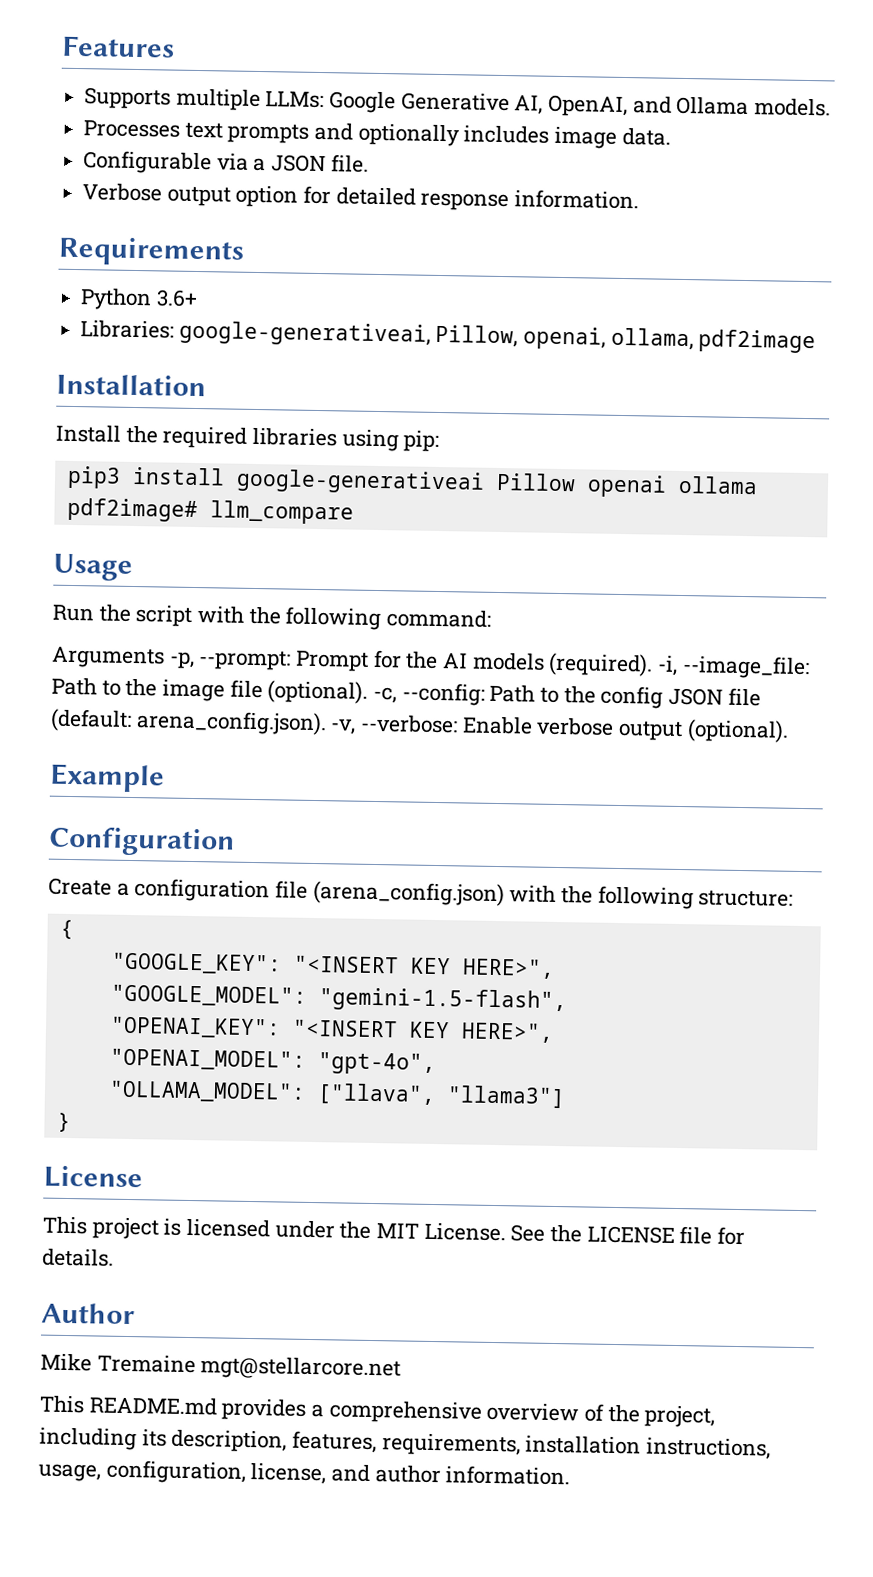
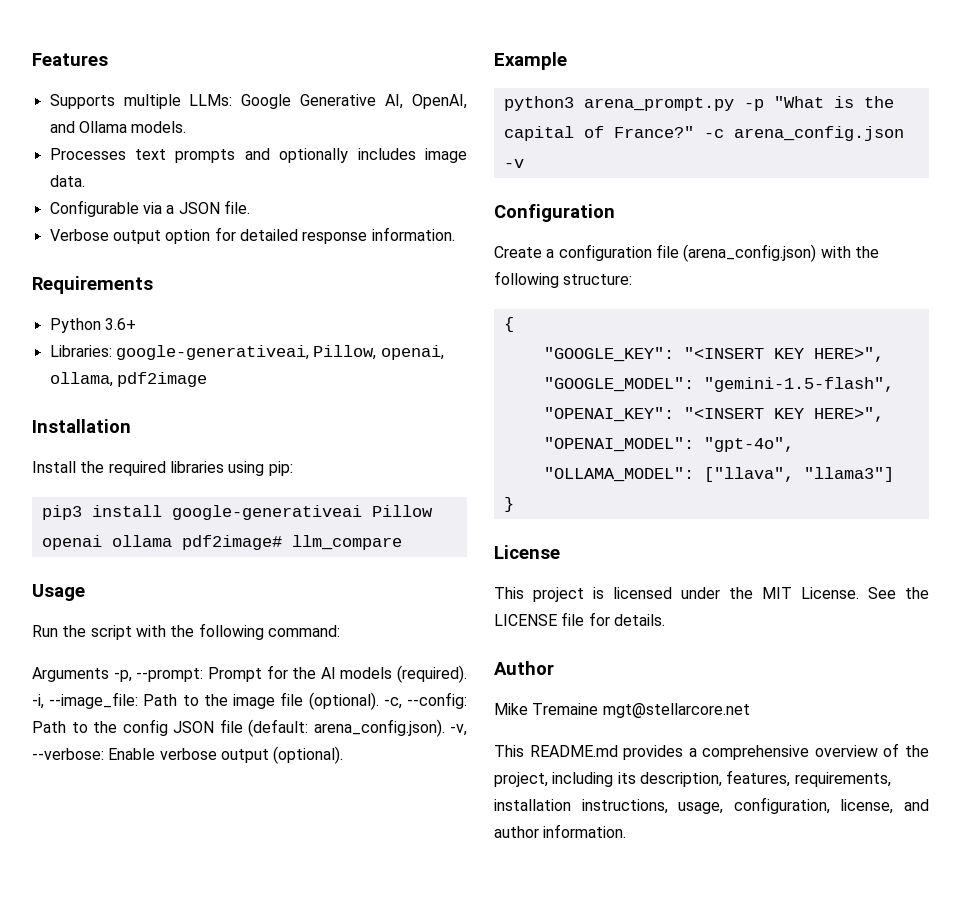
(165, 778) none -> [503,96,894,111] [503,126,904,141] [503,159,524,168] // python3 arena_prompt.py -p "What is the capital of France?" -c arena_config.json -v

